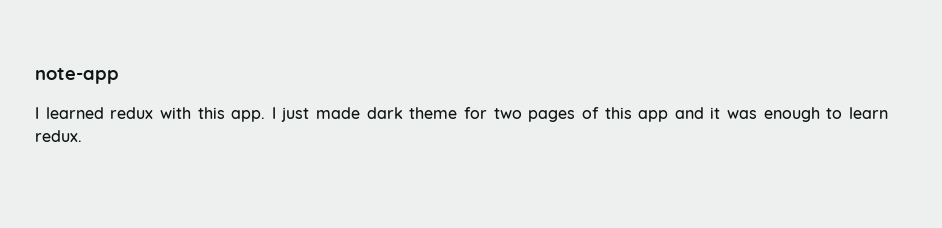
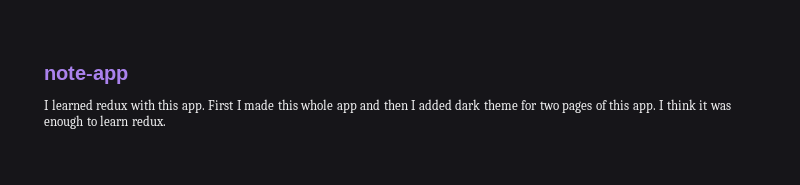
[271,107,361,122] I just made -> [208,99,452,113] First I made this whole app and then I added
[638,107,704,122] app and -> [632,99,696,113] app. I think

